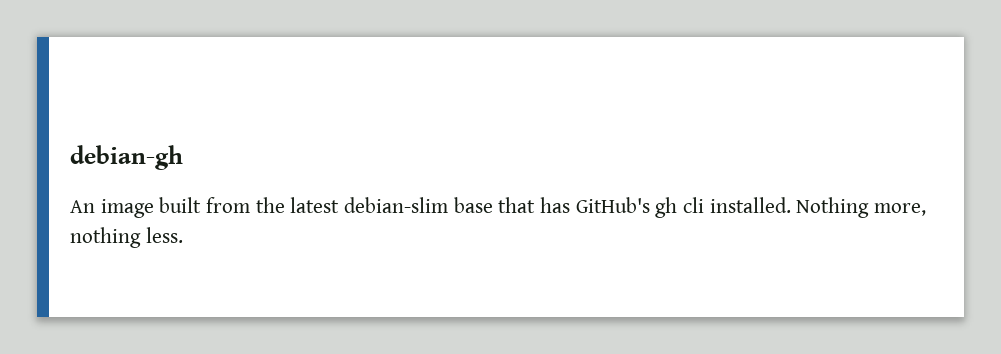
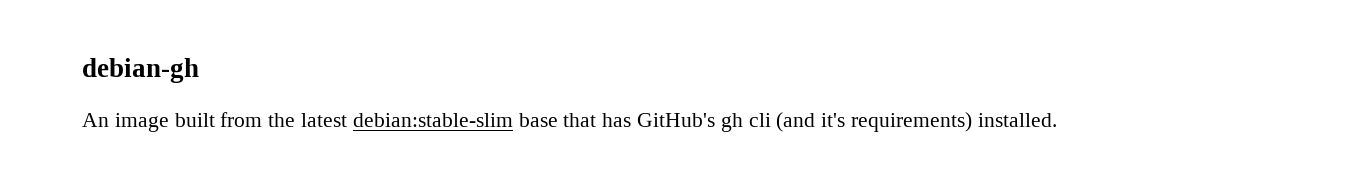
[344,197,449,213] debian-slim -> [352,113,513,127] debian:stable-slim
[709,197,927,218] [70,227,183,248] installed. Nothing more, nothing less. -> [776,112,1057,132] (and it's requirements) installed.

